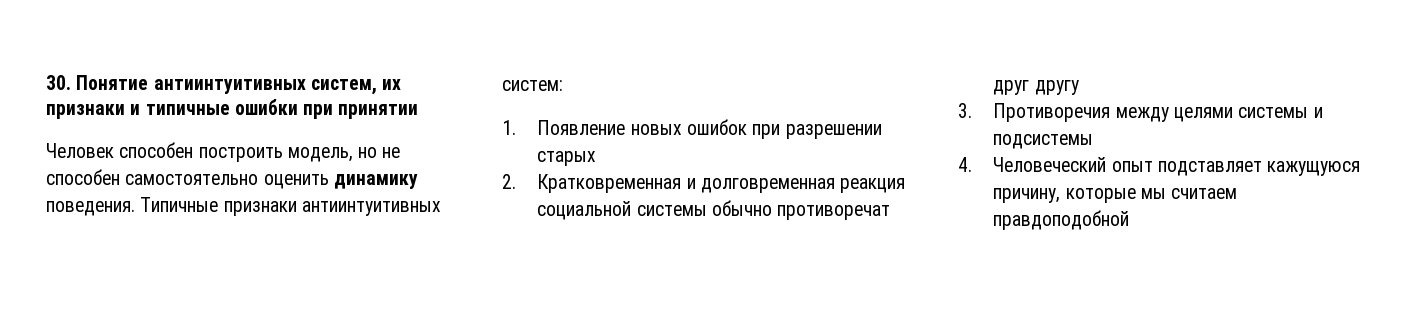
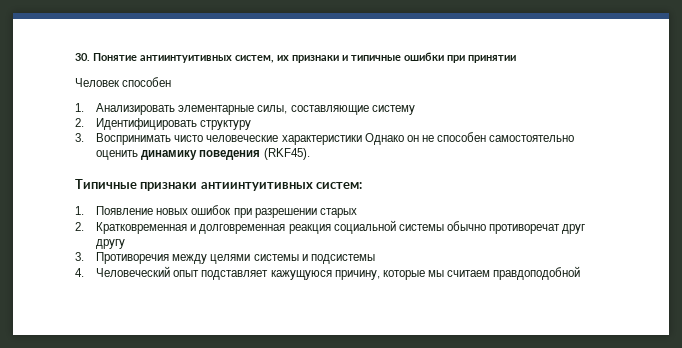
[198,147,378,162] построить модель, но -> [75,103,415,115] [75,118,252,130] [75,133,419,145] // 1. Анализировать элементарные силы, составляющие систему // 2. Идентифицировать структуру // 3. Воспринимать чисто человеческие характеристики Однако он
[46,201,135,216] поведения. -> [199,148,310,160] поведения (RKF45). //

